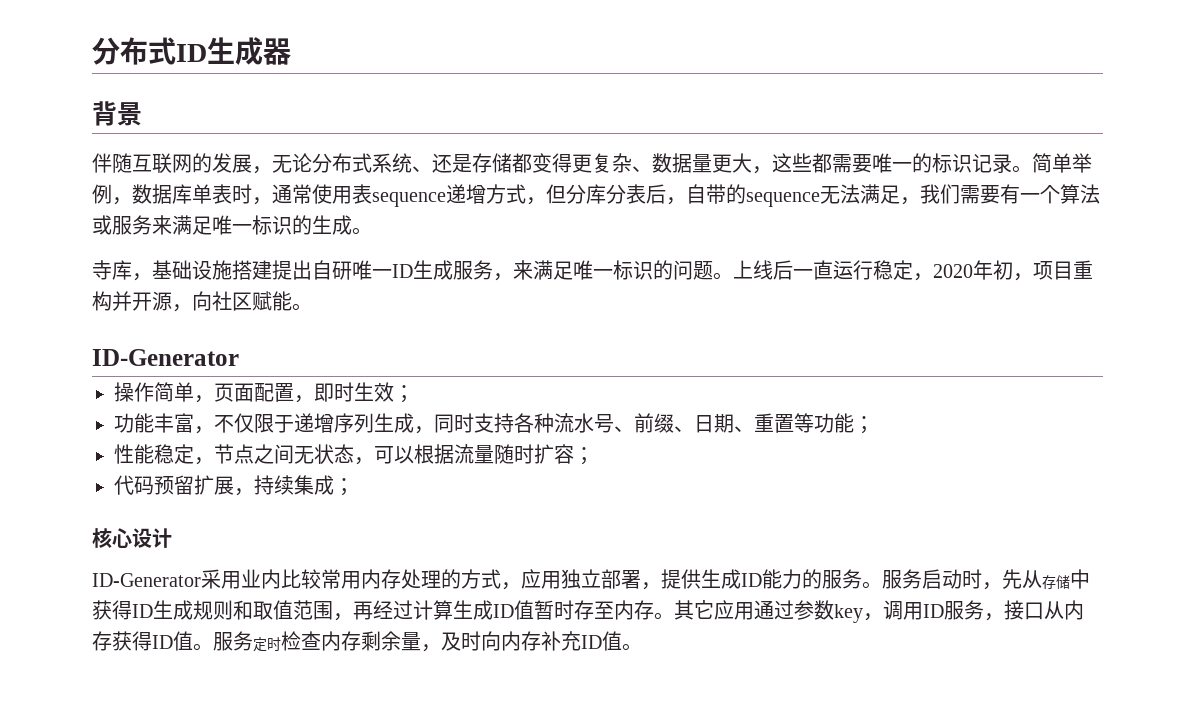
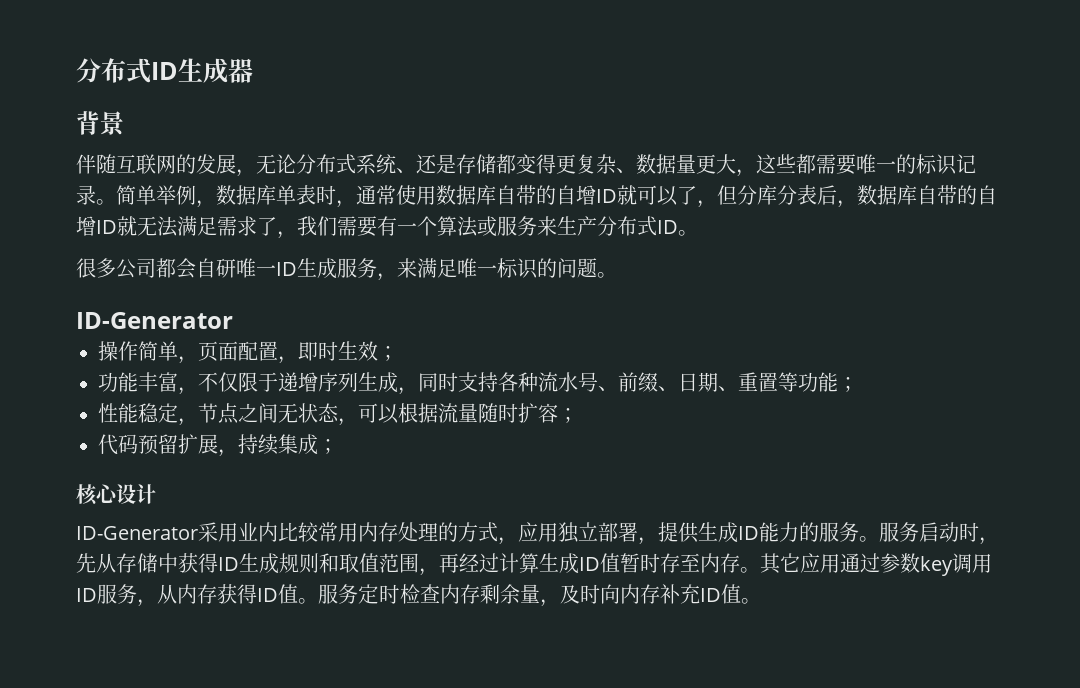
[352,184,820,207] 表sequence递增方式，但分库分表后，自带的sequence -> [436,185,997,208] [76,216,137,236] 数据库自带的自增ID就可以了，但分库分表后，数据库自带的自增ID就
(900, 194) none -> [217,216,277,236] 需求了
[172,215,372,235] [92,260,312,281] 满足唯一标识的生成。 // 寺库，基础设施搭建提出 -> [557,216,698,236] [76,258,196,279] 生产分布式ID。 // 很多公司都会
[733,260,1093,281] [92,291,312,312] 上线后一直运行稳定，2020年初，项目重构并开源，向社区赋能。 -> (617, 275) none
[863,613,883,621] ， -> (953, 566) none
[1004,600,1044,620] 接口 -> (157, 603) none

